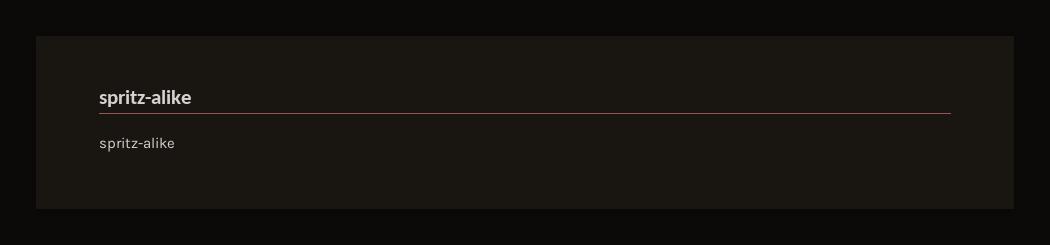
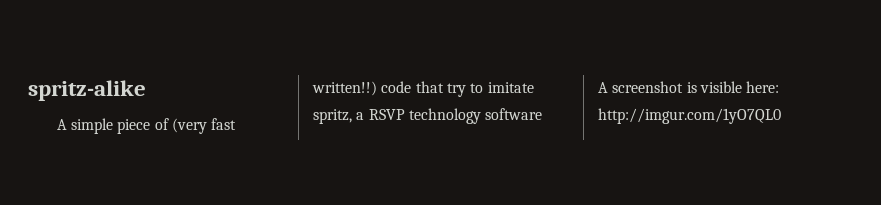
[99,137,175,152] spritz-alike -> [56,118,237,134] [312,81,534,97] [313,108,543,124] [598,81,780,93] [598,108,781,124] A simple piece of (very fast written!!) code that try to imitate spritz, a RSVP technology software // A screenshot is visible here: http://imgur.com/1yO7QL0

